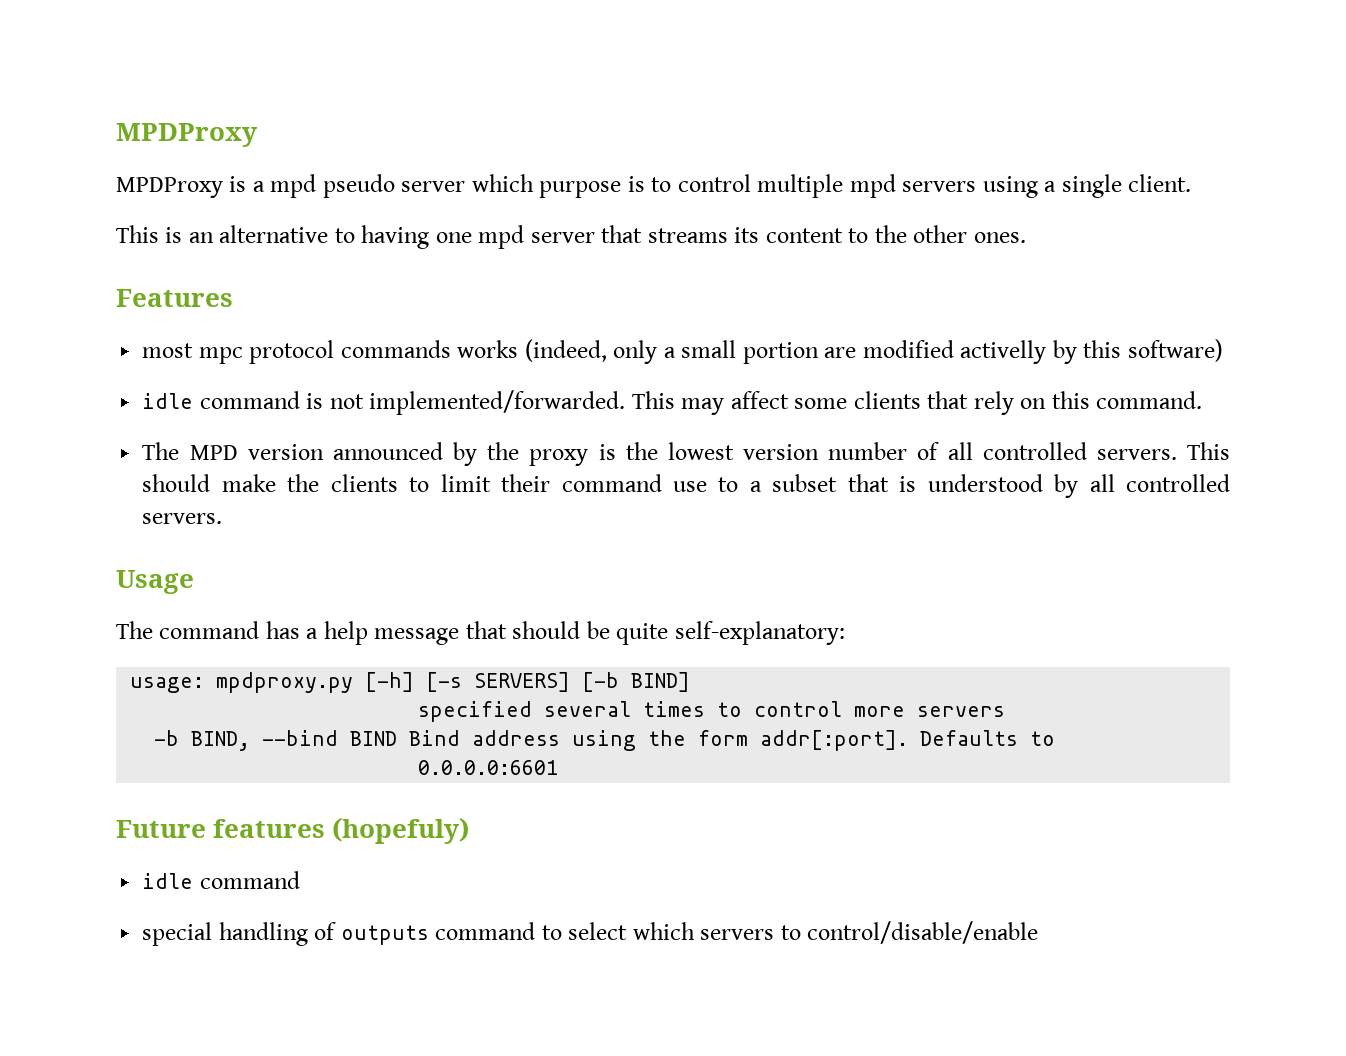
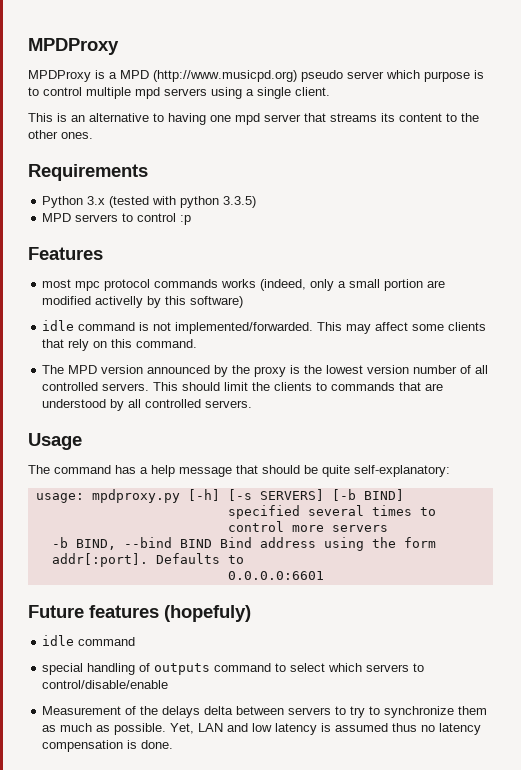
[270,174,317,198] mpd -> [120,70,297,82] MPD (http://www.musicpd.org)
(1026, 237) none -> [28,164,148,181] [42,196,257,208] [42,213,192,225] // Requirements // Python 3.x (tested with python 3.3.5) // MPD servers to control :p
[221,474,276,492] make -> [224,382,249,391] limit
[440,474,917,492] limit their command use to a subset that is -> [331,382,444,391] commands that are
(1039, 932) none -> [42,706,488,718] [42,723,482,735] [42,740,174,752] // Measurement of the delays delta between servers to try to synchronize them as much as possible. Yet, LAN and low latency is assumed thus no latency compensation is done.

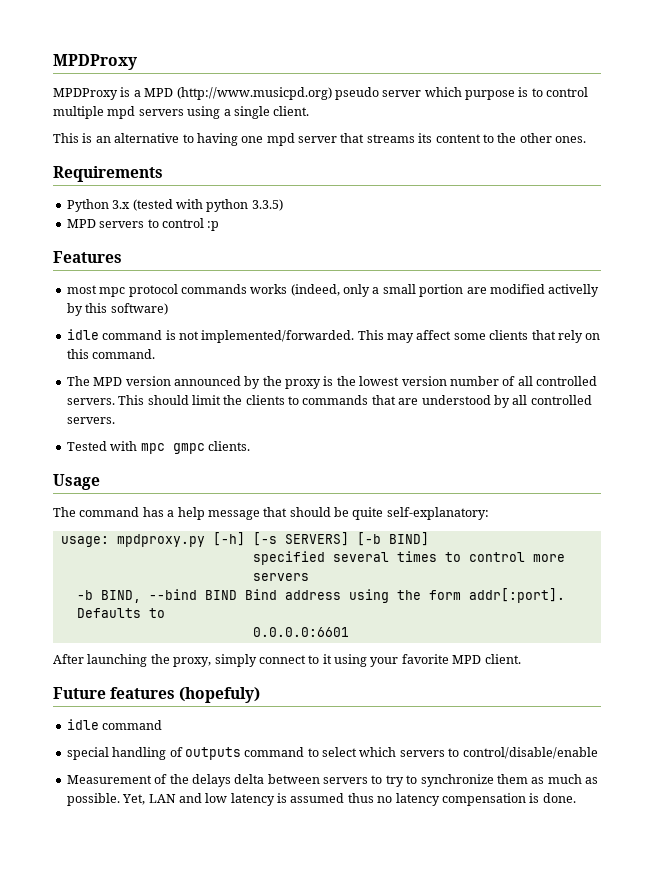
(253, 404) none -> [66,441,250,454] // Tested with mpc gmpc clients.
(324, 575) none -> [53,654,521,667] // After launching the proxy, simply connect to it using your favorite MPD client.

